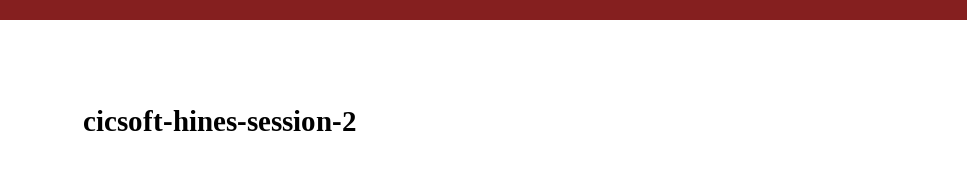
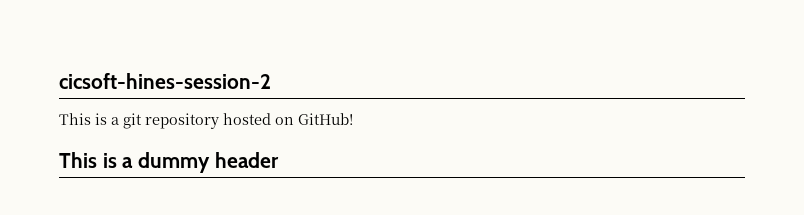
(357, 120) none -> [59,113,353,129] [59,152,279,173] // This is a git repository hosted on GitHub! // This is a dummy header

